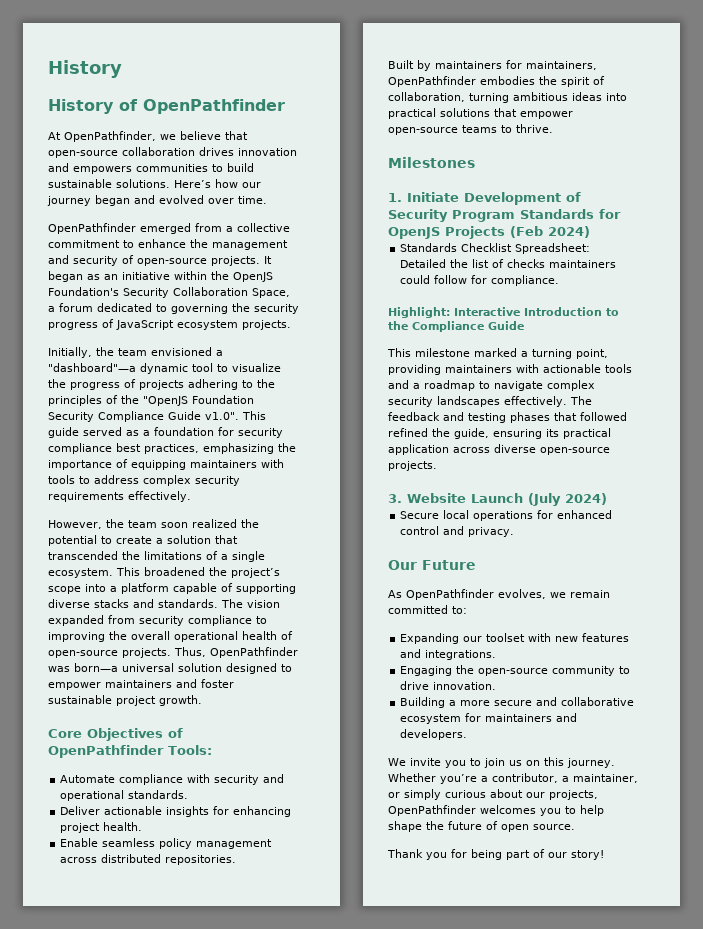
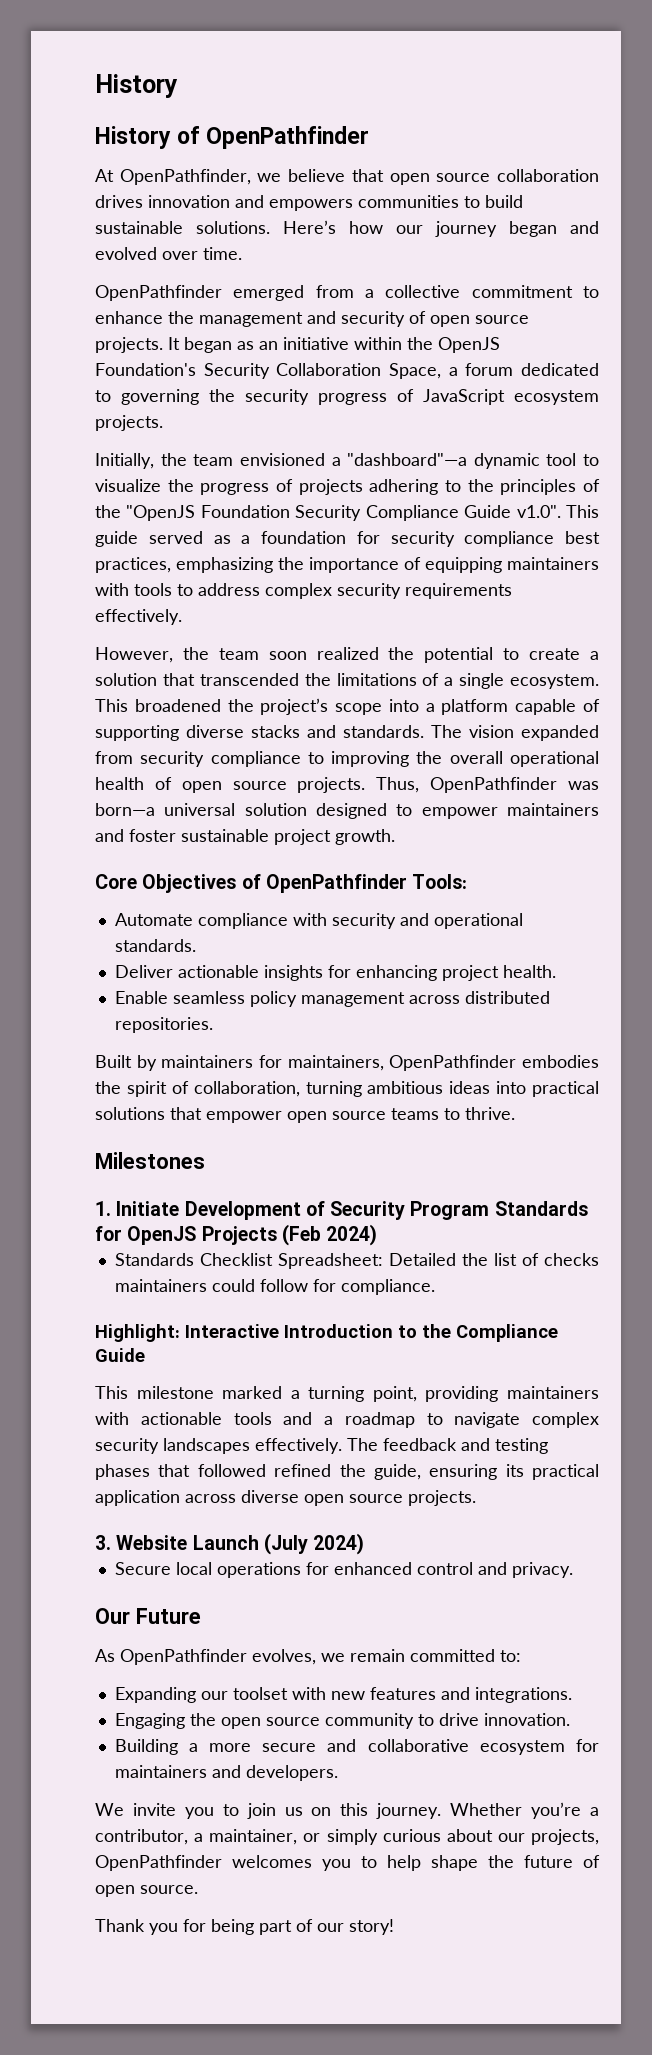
[48,150,118,158] open-source -> [389,173,491,185] open source
[137,258,207,266] open-source -> [430,315,529,327] open source
[48,650,118,658] open-source -> [181,781,287,793] open source
[388,127,458,135] open-source -> [287,1111,386,1123] open source
[540,447,610,455] open-source -> [304,1494,403,1506] open source
[478,668,549,676] open-source -> [220,1717,320,1729] open source

